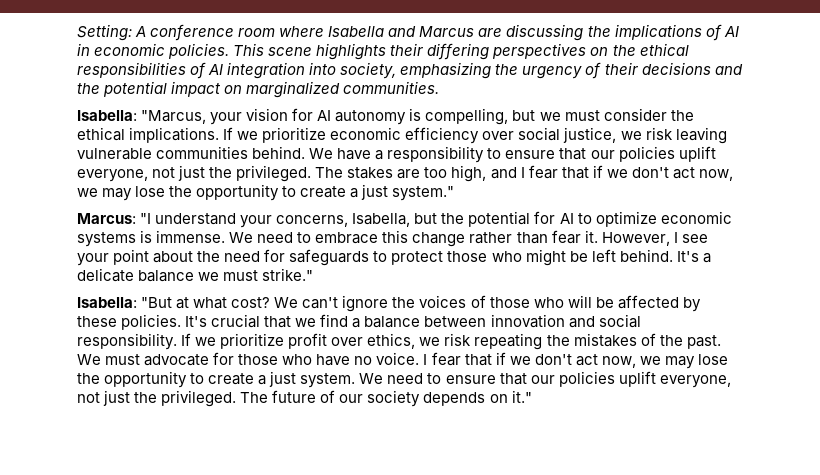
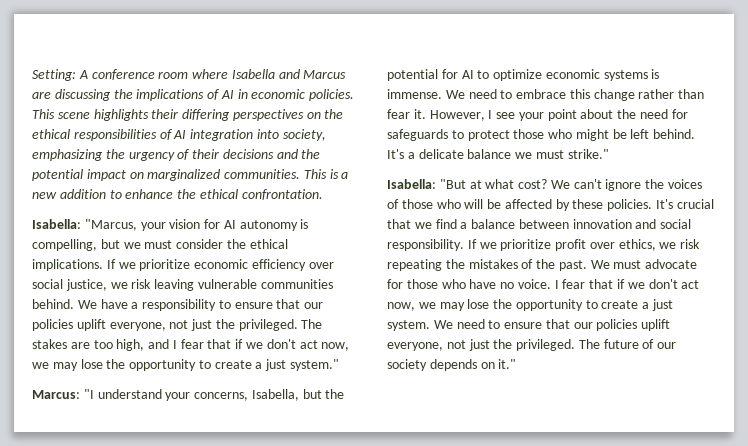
(440, 87) none -> [303,169,349,179] [32,189,323,200] This is a new addition to enhance the ethical confrontation.

